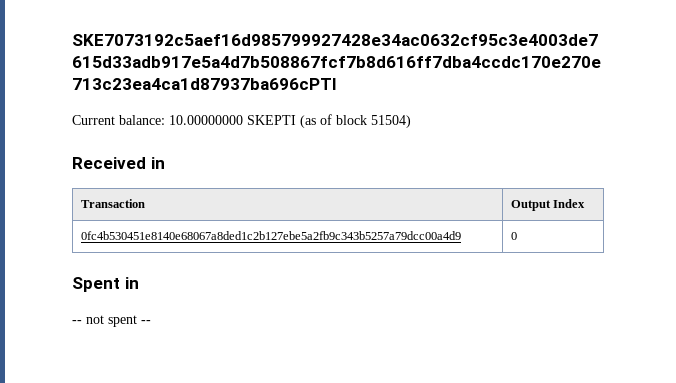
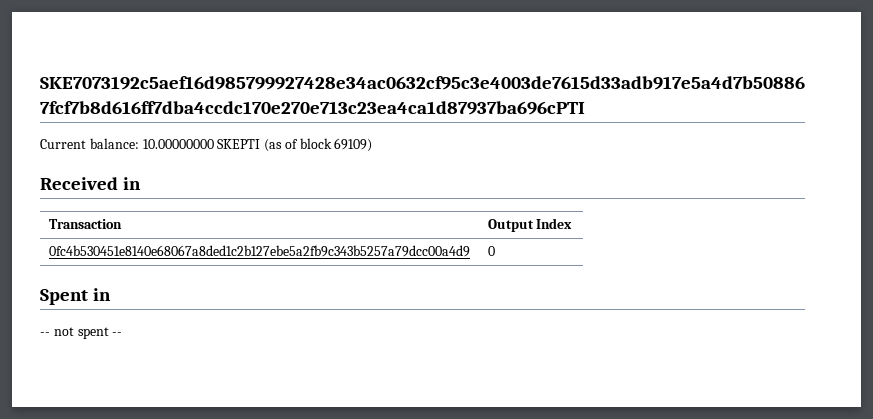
[371,115,411,128] 51504) -> [334,138,373,152] 69109)

